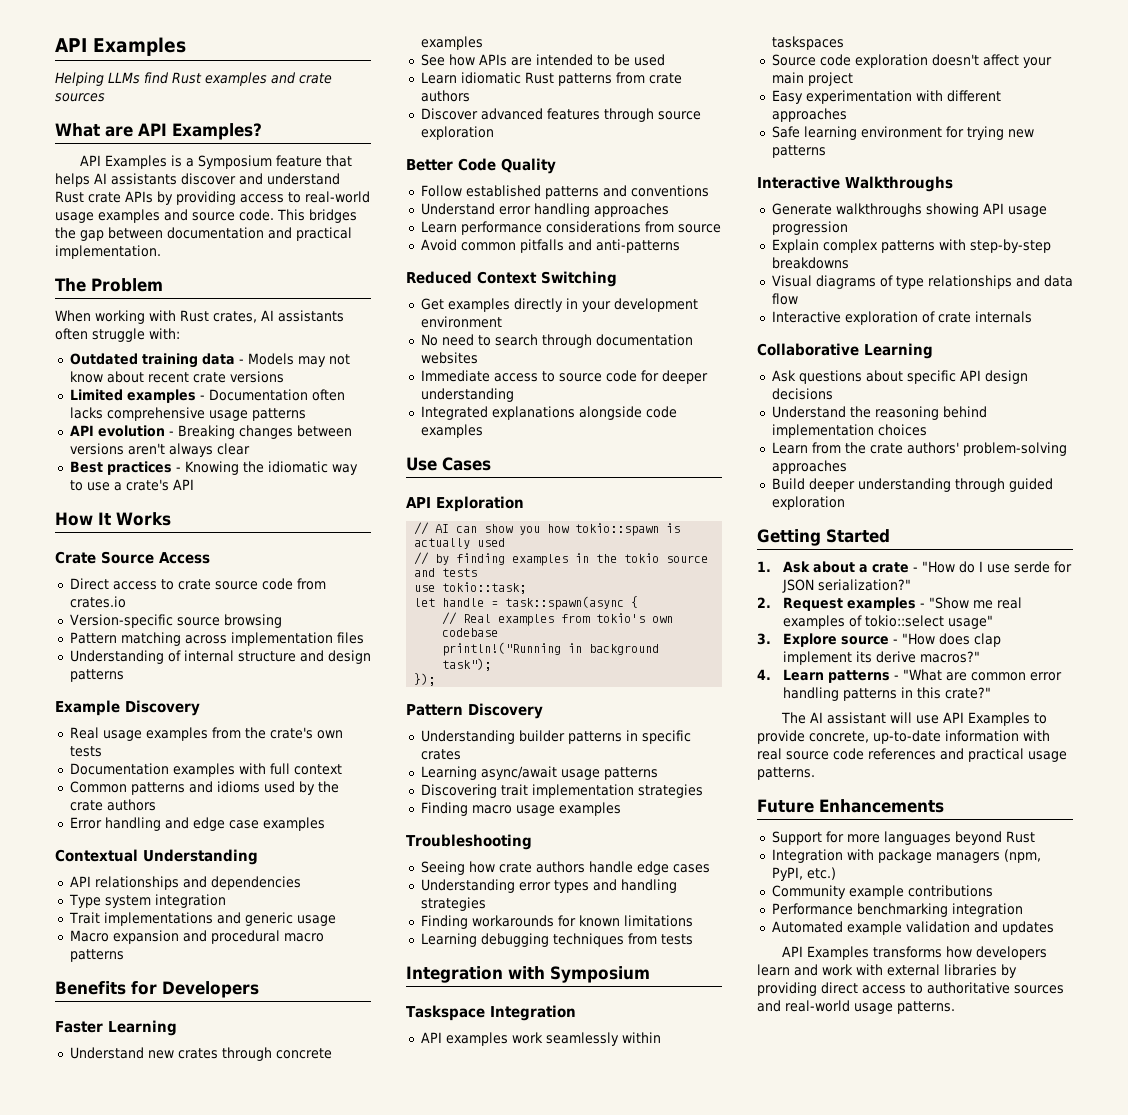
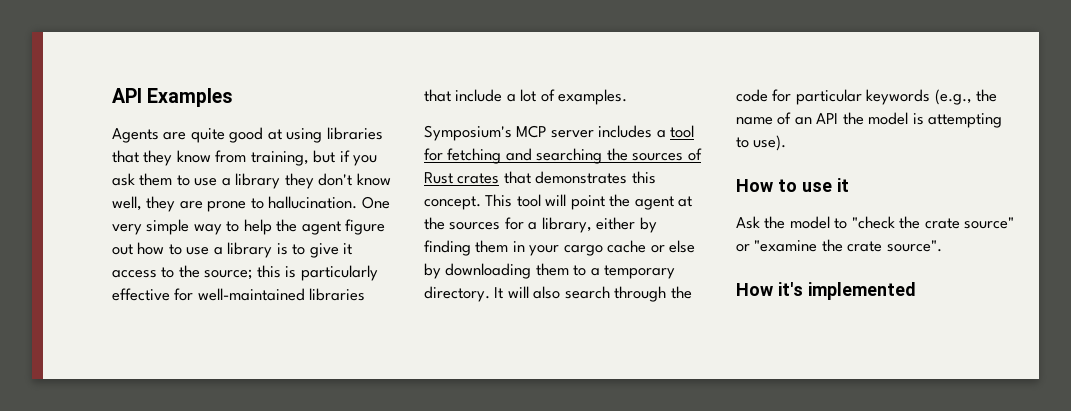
[55,72,332,86] [55,93,105,102] [55,123,262,140] [79,155,352,169] [55,173,340,187] [55,191,370,205] [55,209,357,223] [55,227,352,241] [55,245,161,259] [55,278,163,292] [55,310,344,324] [55,328,180,342] [69,353,350,368] [69,371,284,383] [69,389,345,403] [69,407,306,421] [69,425,352,439] [69,443,250,457] [69,461,358,475] [69,479,194,491] [55,512,171,526] [55,551,210,564] [69,578,326,590] [69,596,126,608] [69,614,282,628] [69,632,364,646] [69,650,371,664] [69,669,124,682] [55,700,200,716] [69,727,343,741] [69,746,102,757] [69,763,342,777] [69,781,339,795] [69,799,156,811] [69,817,325,831] [55,849,258,865] [69,876,301,890] [68,894,226,908] [68,912,336,926] [69,930,324,944] [69,949,124,962] [55,981,259,998] [55,1020,177,1036] [69,1047,332,1061] [420,36,483,50] [420,54,665,66] [420,72,682,86] [420,90,470,102] [420,108,701,122] [420,126,494,140] [406,158,556,174] [420,185,709,199] [420,203,669,217] [420,221,721,235] [420,239,680,253] [406,271,617,287] [420,298,698,312] [420,316,502,328] [420,334,693,348] [420,352,478,364] [420,370,708,384] [420,388,514,402] [420,406,677,420] [420,424,483,438] [406,457,491,471] [406,496,524,512] [414,522,681,536] [414,538,506,549] [414,552,709,566] [414,568,478,577] [414,582,527,594] [414,596,639,610] [442,612,674,626] [442,628,499,637] [442,642,660,656] [442,658,492,671] [414,673,436,686] [406,703,543,719] [420,730,691,744] [420,749,461,760] [420,766,658,780] [420,784,703,798] [420,802,621,816] [406,834,532,850] [420,861,710,875] [420,879,677,893] [420,897,486,911] [420,915,693,929] [420,933,693,947] [406,966,650,983] [406,1005,576,1021] [420,1032,661,1046] [771,36,844,50] [771,54,1052,68] [771,72,853,86] [771,90,1001,104] [771,108,847,122] [771,126,1034,140] [771,145,826,158] [757,176,953,192] [771,203,1047,217] [771,221,848,235] [771,239,1051,253] [771,257,849,269] [771,275,1073,289] [771,293,798,305] [771,311,1032,325] [757,343,933,359] [771,370,1028,384] [771,388,833,400] [771,406,987,420] [771,424,927,438] [771,442,1067,456] [771,460,847,474] [771,478,1053,492] [771,496,845,510] [757,529,890,546] [757,561,1073,573] [782,579,912,593] [757,597,1023,611] [783,615,994,629] [757,633,1002,647] [783,651,981,665] [757,669,1063,683] [783,687,992,701] [780,712,1047,726] [757,730,1050,744] [757,748,1067,762] [757,767,815,780] [757,799,944,813] [771,831,1035,845] [771,849,1041,863] [771,867,836,881] [771,885,993,899] [771,903,1023,917] [771,921,1054,935] [781,946,1047,960] [757,964,1017,978] [757,982,1064,996] [757,1000,955,1014] Helping LLMs find Rust examples and crate sources // What are API Examples? // API Examples is a Symposium feature that helps AI assistants discover and understand Rust crate APIs by providing access to real-world usage examples and source code. This bridges the gap between documentation and practical implementation. // The Problem // When working with Rust crates, AI assistants often struggle with: // Outdated training data - Models may not know about recent crate versions // Limited examples - Documentation often lacks comprehensive usage patterns // API evolution - Breaking changes between versions aren't always clear // Best practices - Knowing the idiomatic way to use a crate's API // How It Works // Crate Source Access // Direct access to crate source code from crates.io // Version-specific source browsing // Pattern matching across implementation files // Understanding of internal structure and design patterns // Example Discovery // Real usage examples from the crate's own tests // Documentation examples with full context // Common patterns and idioms used by the crate authors // Error handling and edge case examples // Contextual Understanding // API relationships and dependencies // Type system integration // Trait implementations and generic usage // Macro expansion and procedural macro patterns // Benefits for Developers // Faster Learning // Understand new crates through concrete examples // See how APIs are intended to be used // Learn idiomatic Rust patterns from crate authors // Discover advanced features through source exploration // Better Code Quality // Follow established patterns and conventions // Understand error handling approaches // Learn performance considerations from source // Avoid common pitfalls and anti-patterns // Reduced Context Switching // Get examples directly in your development environment // No need to search through documentation websites // Immediate access to source code for deeper understanding // Integrated explanations alongside code examples // Use Cases // API Exploration // // AI can show you how tokio::spawn is actually used // // by finding examples in the tokio source and tests // use tokio::task; // let handle = task::spawn(async { // // Real examples from tokio's own codebase // println!("Running in background task"); // }); // Pattern Discovery // Understanding builder patterns in specific crates // Learning async/await usage patterns // Discovering trait implementation strategies // Finding macro usage examples // Troubleshooting // Seeing how crate authors handle edge cases // Understanding error types and handling strategies // Finding workarounds for known limitations // Learning debugging techniques from tests // Integration with Symposium // Taskspace Integration // API examples work seamlessly within taskspaces // Source code exploration doesn't affect your main project // Easy experimentation with different approaches // Safe learning environment for trying new patterns // Interactive Walkthroughs // Generate walkthroughs showing API usage progression // Explain complex patterns with step-by-step breakdowns // Visual diagrams of type relationships and data flow // Interactive exploration of crate internals // Collaborative Learning // Ask questions about specific API design decisions // Understand the reasoning behind implementation choices // Learn from the crate authors' problem-solving approaches // Build deeper understanding through guided exploration // Getting Started // 1. Ask about a crate - "How do I use serde for JSON serialization?" // 2. Request examples - "Show me real examples of tokio::select usage" // 3. Explore source - "How does clap implement its derive macros?" // 4. Learn patterns - "What are common error handling patterns in this crate?" // The AI assistant will use API Examples to provide concrete, up-to-date information with real source code references and practical usage patterns. // Future Enhancements // Support for more languages beyond Rust // Integration with package managers (npm, PyPI, etc.) // Community example contributions // Performance benchmarking integration // Automated example validation and updates // API Examples transforms how developers learn and work with external libraries by providing direct access to authoritative sources and real-world usage patterns. -> [112,127,383,143] [112,150,378,166] [112,173,391,189] [112,196,390,212] [112,219,386,235] [112,242,353,258] [112,265,378,281] [112,288,366,301] [424,89,628,105] [424,125,695,141] [424,148,702,164] [424,171,656,184] [424,194,693,210] [424,217,657,233] [424,240,696,256] [424,263,676,279] [424,286,692,302] [736,89,998,105] [736,112,1003,128] [736,135,787,151] [736,178,849,192] [736,216,1015,229] [736,239,942,252] [736,282,916,300] Agents are quite good at using libraries that they know from training, but if you ask them to use a library they don't know well, they are prone to hallucination. One very simple way to help the agent figure out how to use a library is to give it access to the source; this is particularly effective for well-maintained libraries that include a lot of examples. // Symposium's MCP server includes a tool for fetching and searching the sources of Rust crates that demonstrates this concept. This tool will point the agent at the sources for a library, either by finding them in your cargo cache or else by downloading them to a temporary directory. It will also search through the code for particular keywords (e.g., the name of an API the model is attempting to use). // How to use it // Ask the model to "check the crate source" or "examine the crate source". // How it's implemented

